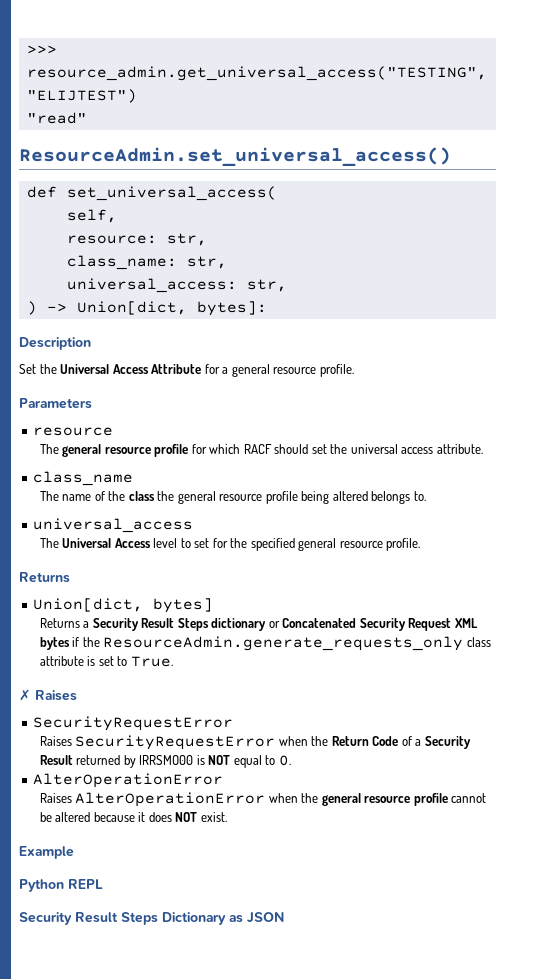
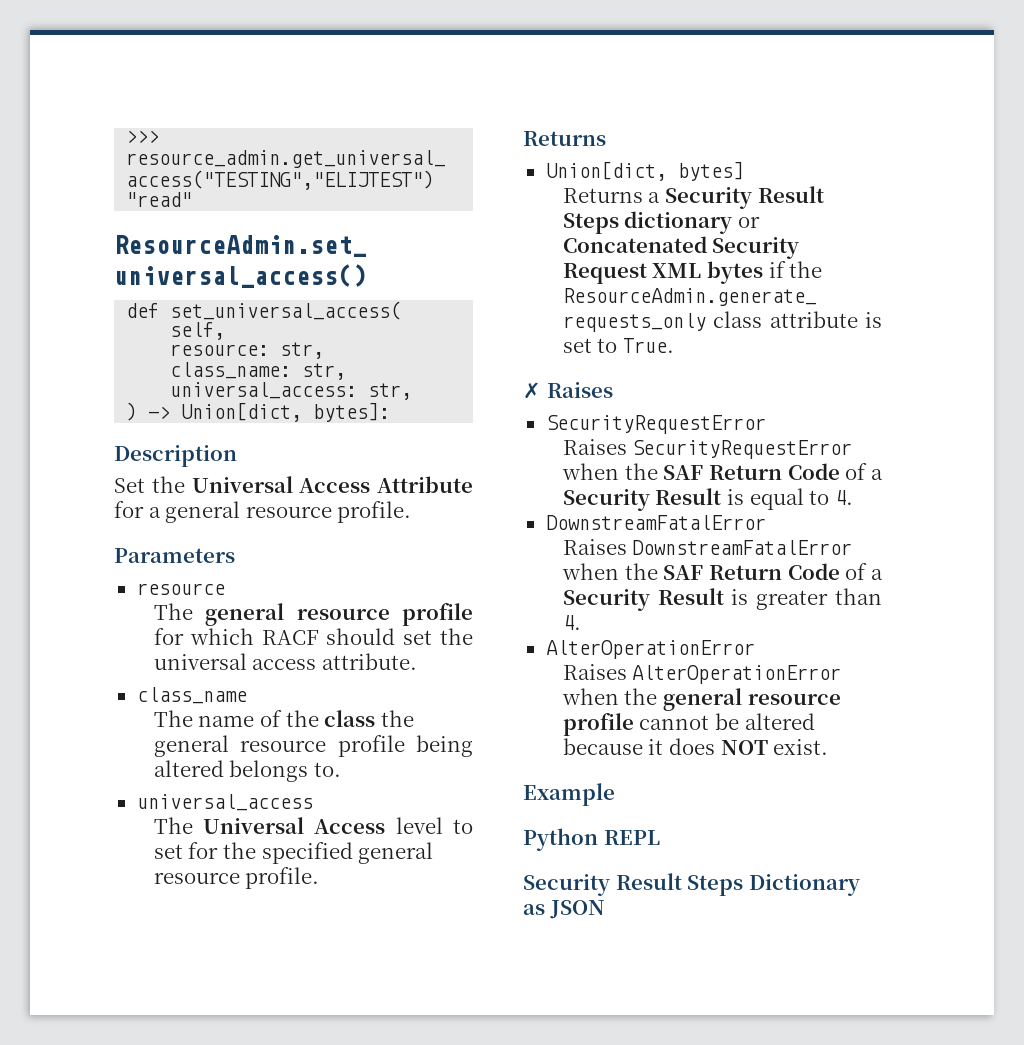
[331,736,471,749] [39,755,291,768] Return Code of a Security Result returned by IRRSMO00 is NOT equal to 0. -> [663,463,884,480] [562,488,853,511] [545,515,766,530] [562,539,853,555] [561,563,884,580] [562,588,883,611] [562,615,581,630] SAF Return Code of a Security Result is equal to 4. // DownstreamFatalError // Raises DownstreamFatalError when the SAF Return Code of a Security Result is greater than 4.

